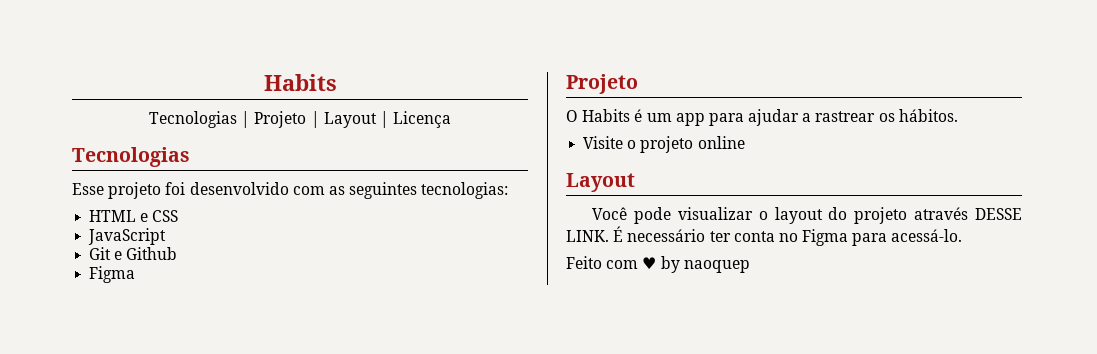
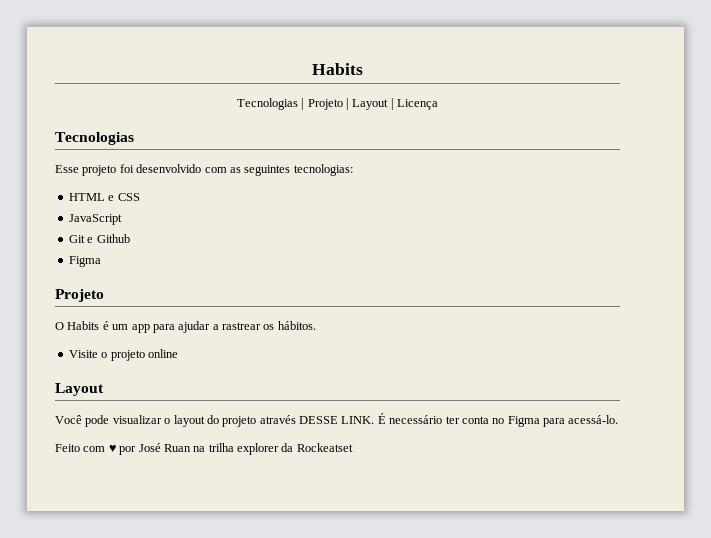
[660,256,750,273] by naoquep -> [119,443,353,455] por José Ruan na trilha explorer da Rockeatset

